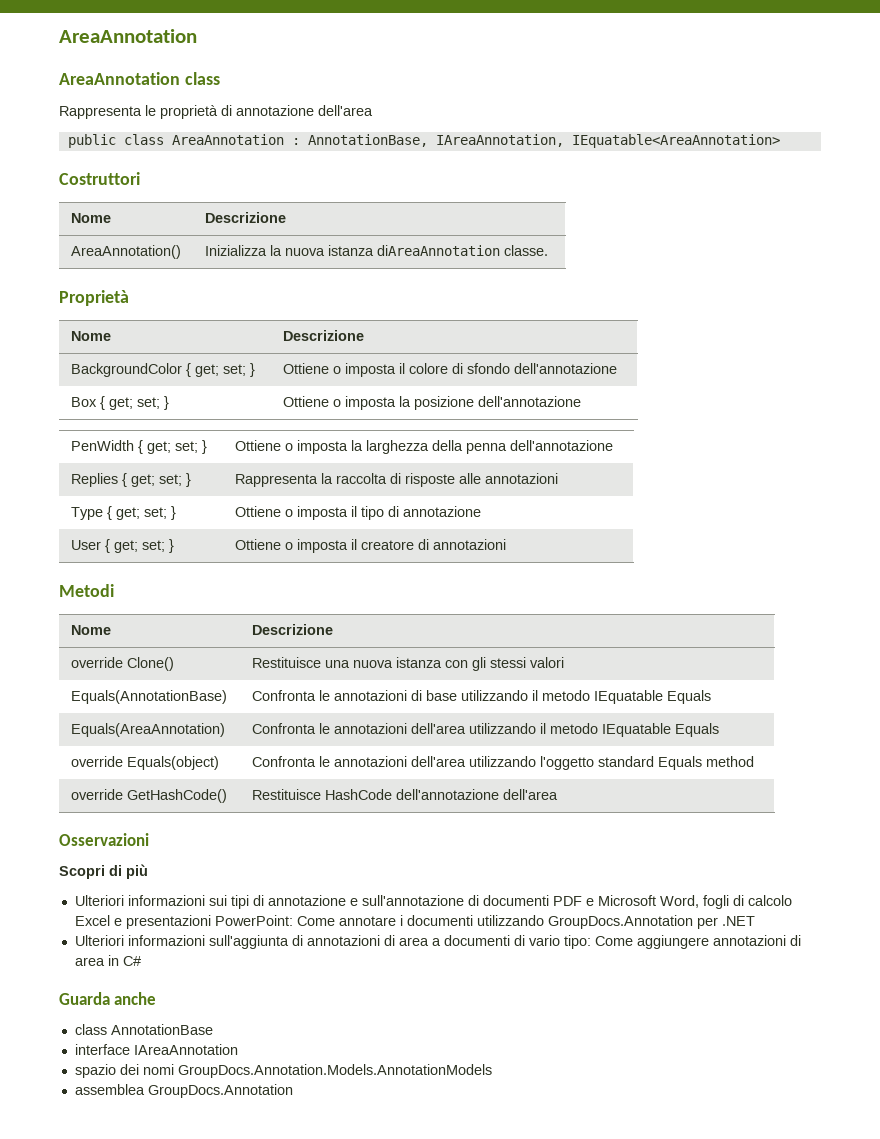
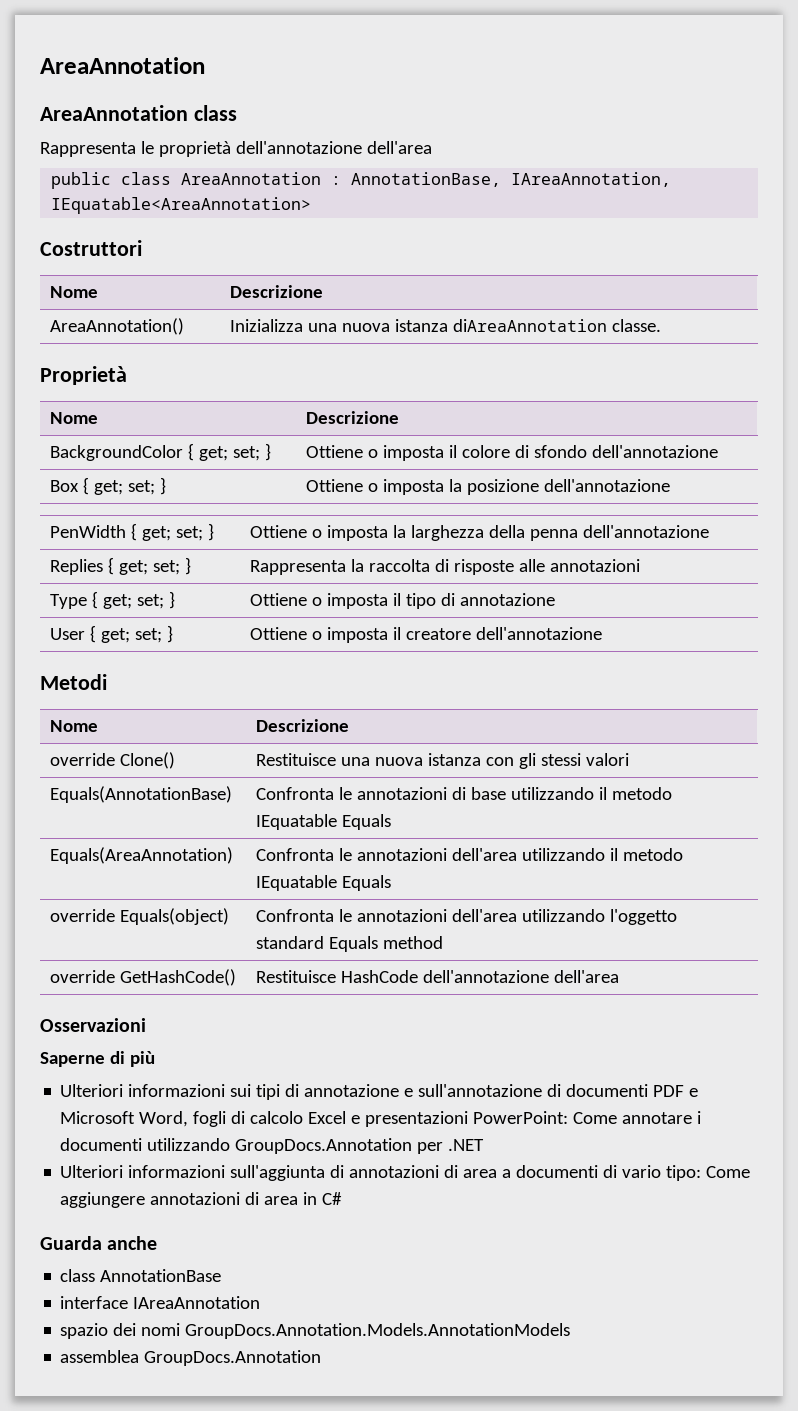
[221,105,314,116] di annotazione -> [235,141,362,154] dell'annotazione
[269,245,282,256] la -> [307,323,337,332] una
[417,539,506,550] di annotazioni -> [475,627,602,640] dell'annotazione
[59,865,105,879] Scopri -> [40,1052,105,1067] Saperne

